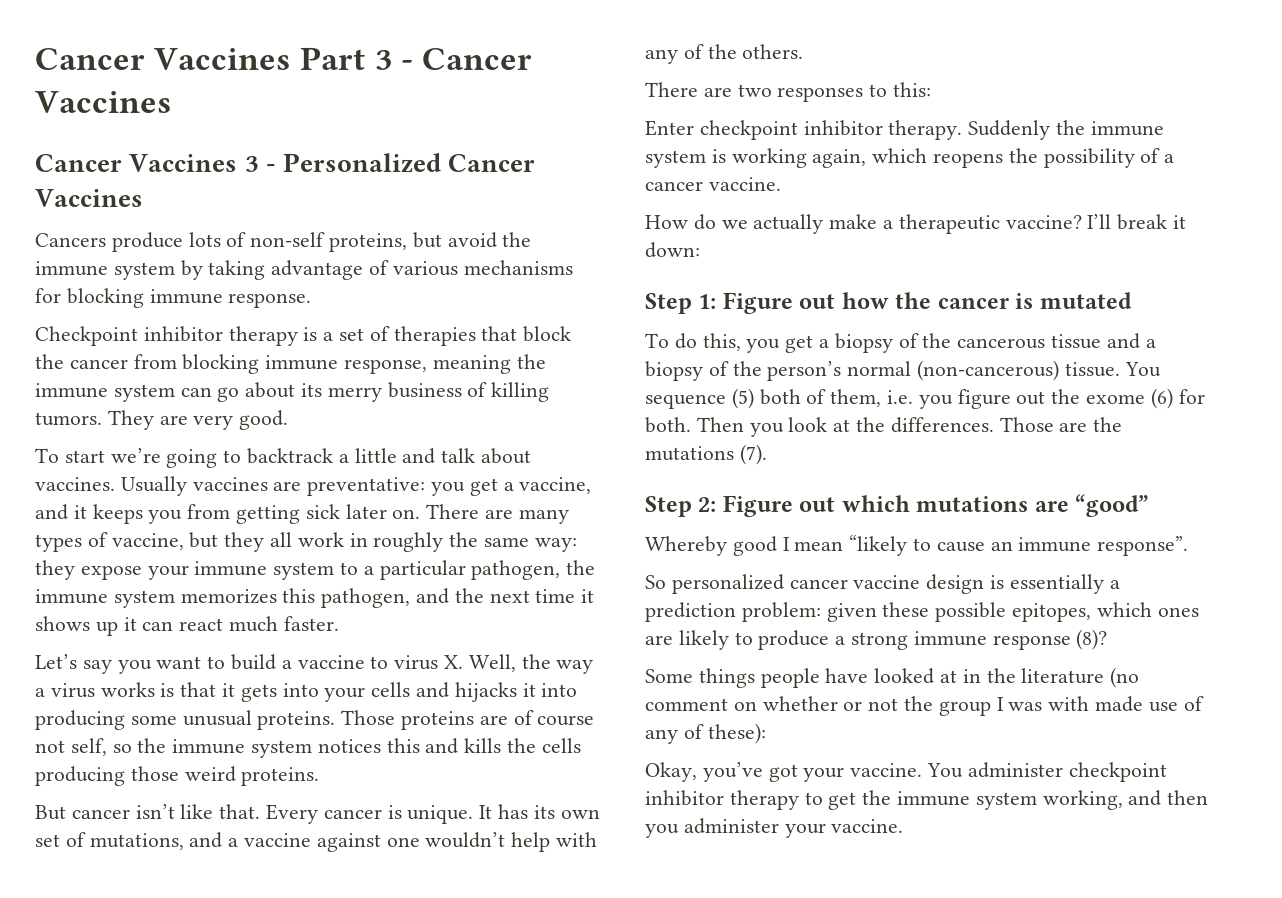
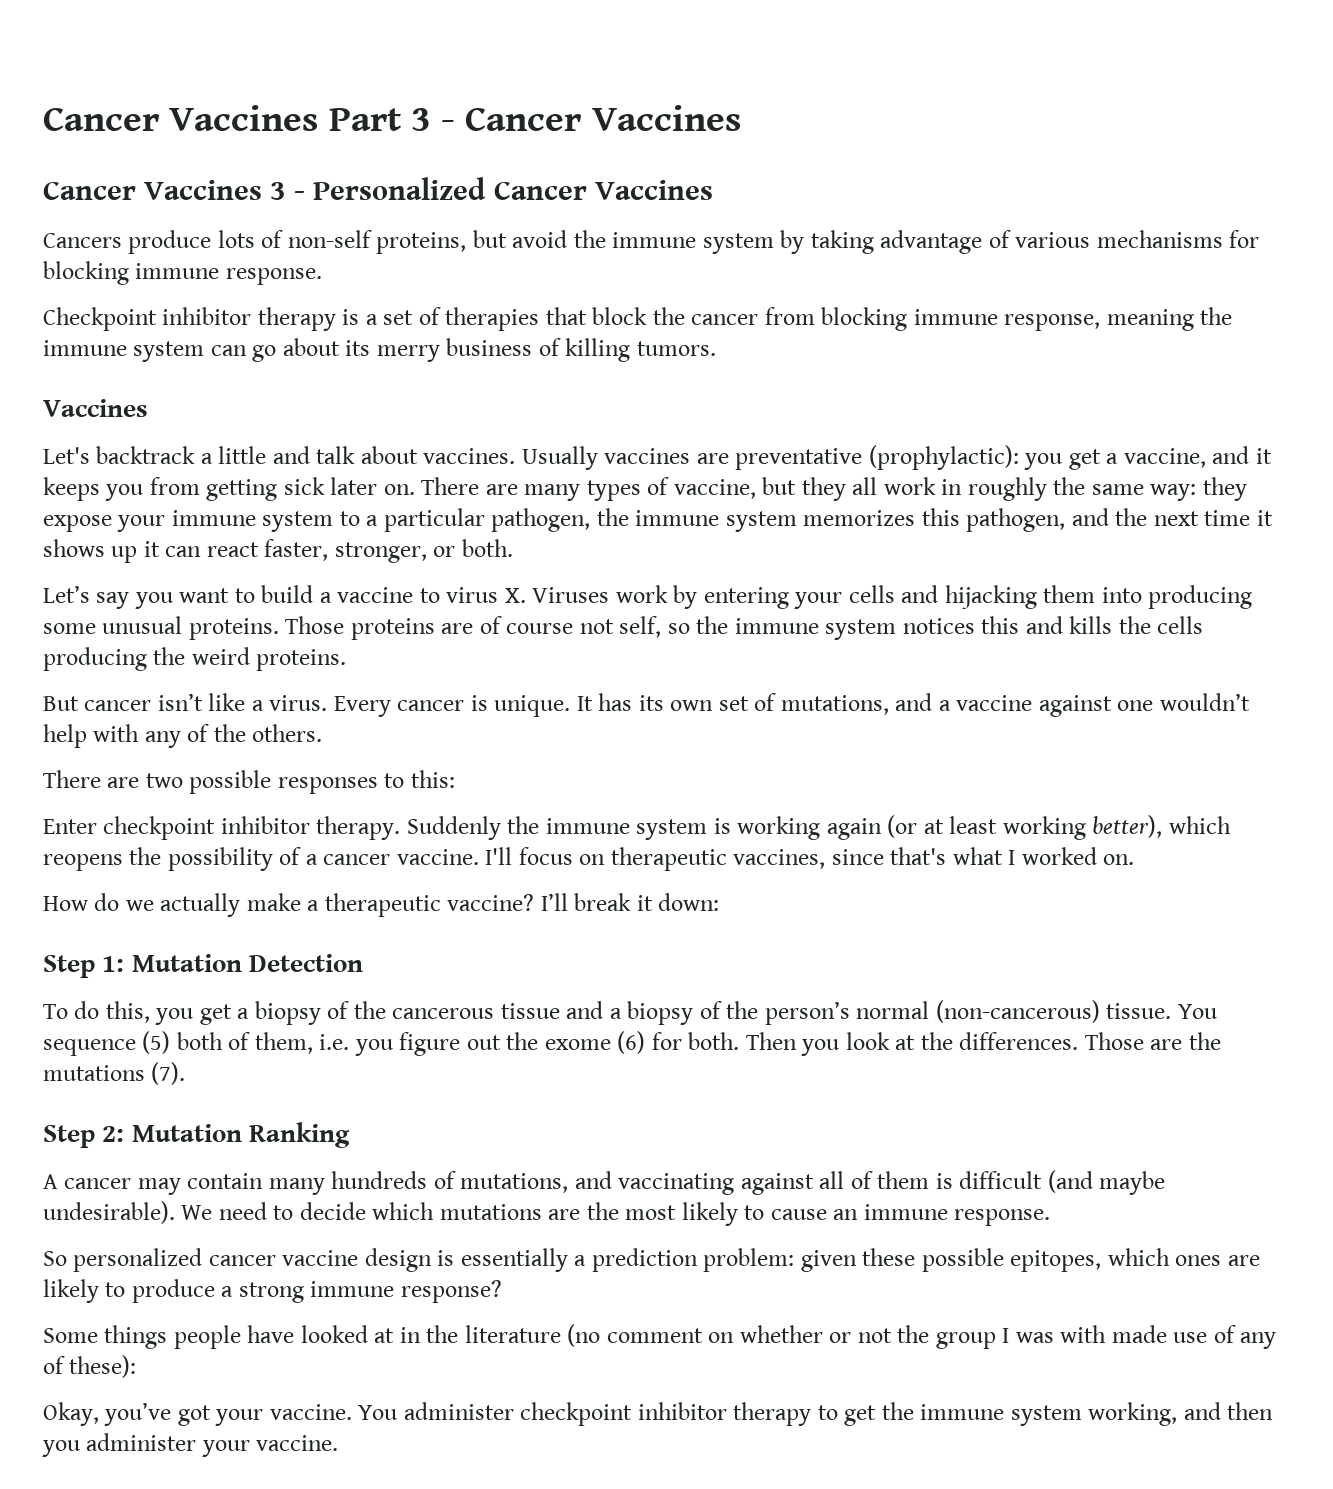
[107,410,289,430] [35,448,242,468] They are very good. // To start we’re going to -> [43,399,148,417] [43,447,90,464] // Vaccines // Let's
[307,477,426,496] preventative: -> [735,445,1019,470] preventative (prophylactic):
[229,616,339,632] much faster. -> [264,539,513,563] faster, stronger, or both.
[468,654,594,674] [35,682,319,702] Well, the way a virus works is that it gets into -> [532,585,789,609] Viruses work by entering
[454,682,536,702] hijacks it -> [944,585,1096,609] hijacking them
[130,766,179,781] those -> [153,647,186,665] the
[219,804,261,819] that. -> [251,695,328,711] a virus.
(772, 90) none -> [189,770,272,794] possible
[812,149,867,168] again, -> [826,815,1163,840] again (or at least working better),
(781, 184) none -> [485,847,1135,871] I'll focus on therapeutic vaccines, since that's what I worked on.
[722,292,1132,314] Figure out how the cancer is mutated -> [131,954,363,972] Mutation Detection
[722,494,1150,517] [645,535,908,556] Figure out which mutations are “good” // Whereby good I mean “likely -> [131,1122,350,1148] [43,1170,1166,1195] [43,1201,738,1226] Mutation Ranking // A cancer may contain many hundreds of mutations, and vaccinating against all of them is difficult (and maybe undesirable). We need to decide which mutations are the most likely
[1097,536,1189,556] response”. -> [954,1209,1051,1226] response.
[992,629,1108,650] response (8)? -> [400,1280,502,1303] response?

